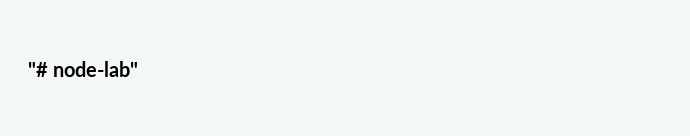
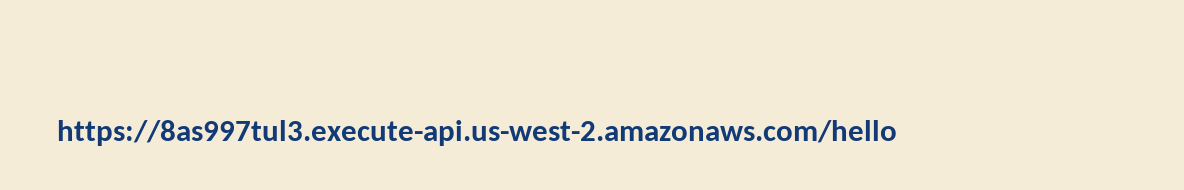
[28,61,139,77] "# node-lab" -> [57,120,897,146] https://8as997tul3.execute-api.us-west-2.amazonaws.com/hello

